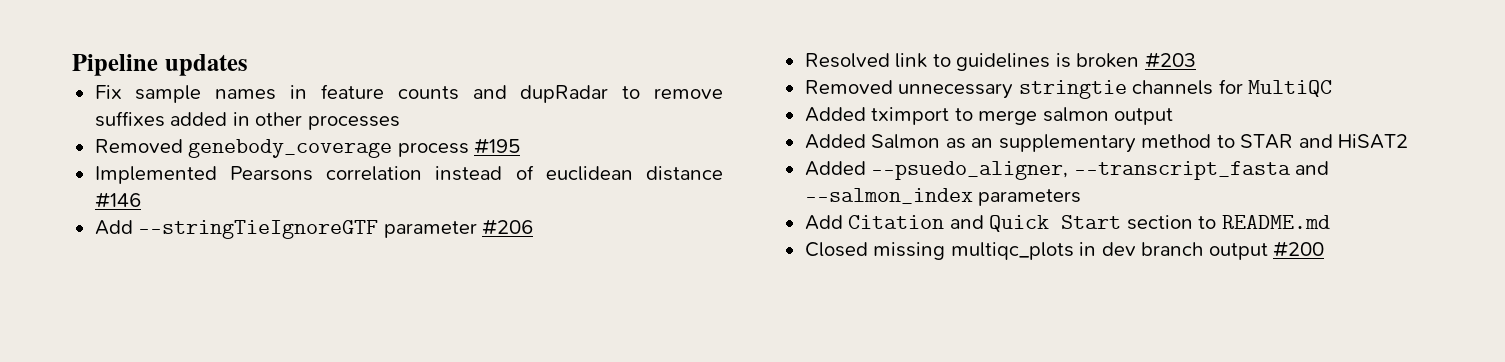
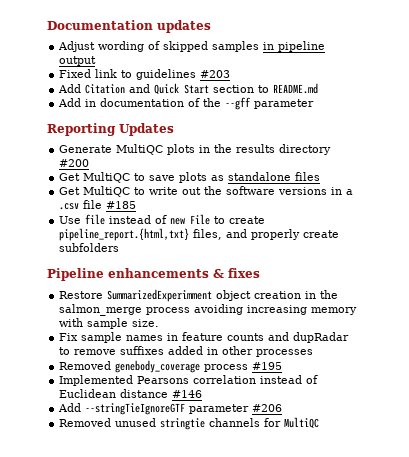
[72,54,248,76] Pipeline updates -> [47,20,211,33] [58,41,326,52] [59,56,97,66] [59,69,231,80] [58,83,319,95] [58,97,315,110] [47,123,174,136] [59,144,332,155] [59,159,90,167] [59,172,321,183] [59,186,354,197] [59,200,137,210] [59,214,266,225] [59,228,340,241] [59,243,120,252] [47,268,260,281] [59,289,339,302] [59,304,358,316] [59,318,160,329] Documentation updates // Adjust wording of skipped samples in pipeline output // Fixed link to guidelines #203 // Add Citation and Quick Start section to README.md // Add in documentation of the --gff parameter // Reporting Updates // Generate MultiQC plots in the results directory #200 // Get MultiQC to save plots as standalone files // Get MultiQC to write out the software versions in a .csv file #185 // Use file instead of new File to create pipeline_report.{html,txt} files, and properly create subfolders // Pipeline enhancements & fixes // Restore SummarizedExperimment object creation in the salmon_merge process avoiding increasing memory with sample size.
[545,166,633,181] euclidean -> [59,389,117,398] Euclidean
[804,52,1196,71] [804,80,1014,99] // Resolved link to guidelines is broken #203 // Removed unnecessary -> [59,418,157,427] // Removed unused
[804,107,1174,125] [804,134,1409,153] [804,161,1330,180] [804,188,1082,206] [804,215,1330,232] [804,241,1325,260] // Added tximport to merge salmon output // Added Salmon as an supplementary method to STAR and HiSAT2 // Added --psuedo_aligner, --transcript_fasta and --salmon_index parameters // Add Citation and Quick Start section to README.md // Closed missing multiqc_plots in dev branch output #200 -> (320, 423) none

